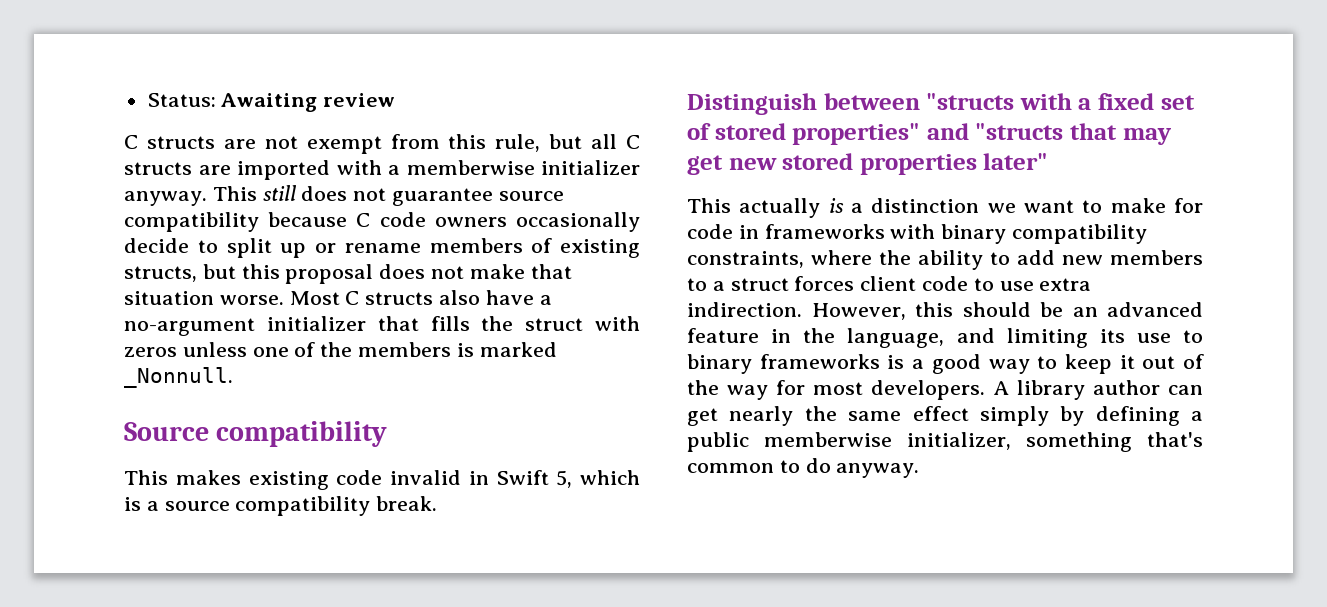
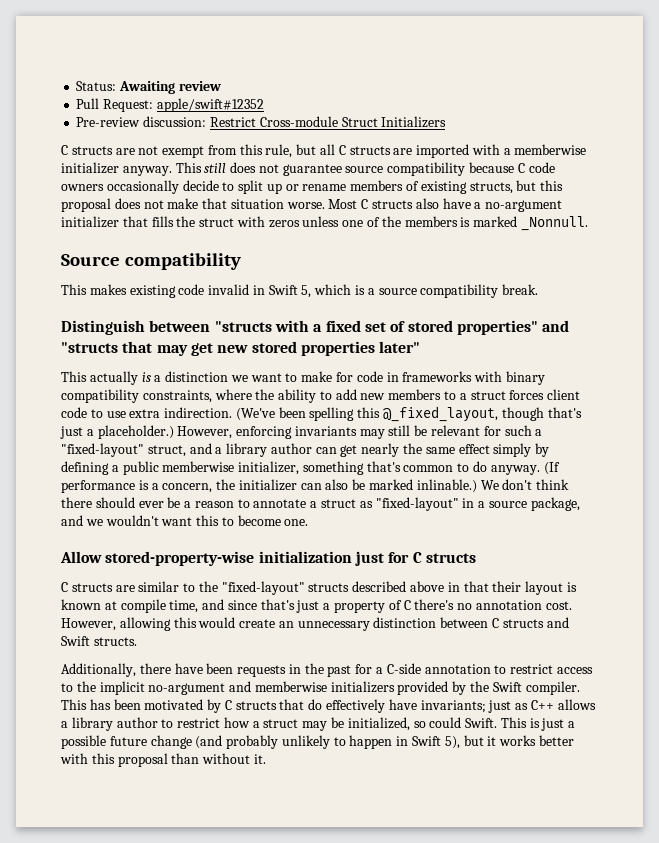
(396, 100) none -> [76,98,264,112] [76,116,447,128] // Pull Request: apple/swift#12352 // Pre-review discussion: Restrict Cross-module Struct Initializers
[811,302,1203,320] [687,328,1203,348] [687,354,1204,374] [687,380,1009,400] However, this should be an advanced feature in the language, and limiting its use to binary frameworks is a good way to keep it out of the way for most developers. A -> [235,406,582,422] [60,425,543,439] [61,443,223,457] (We've been spelling this @_fixed_layout, though that's just a placeholder.) However, enforcing invariants may still be relevant for such a "fixed-layout" struct, and a
(920, 470) none -> [543,462,560,475] [61,479,570,493] [61,497,580,511] [61,515,309,526] [60,551,476,566] [61,581,577,595] [61,599,572,613] [61,617,569,631] [61,636,137,646] [61,663,593,677] [61,681,580,695] [61,699,596,713] [61,717,576,731] [61,735,574,749] [60,753,266,767] (If performance is a concern, the initializer can also be marked inlinable.) We don't think there should ever be a reason to annotate a struct as "fixed-layout" in a source package, and we wouldn't want this to become one. // Allow stored-property-wise initialization just for C structs // C structs are similar to the "fixed-layout" structs described above in that their layout is known at compile time, and since that's just a property of C there's no annotation cost. However, allowing this would create an unnecessary distinction between C structs and Swift structs. // Additionally, there have been requests in the past for a C-side annotation to restrict access to the implicit no-argument and memberwise initializers provided by the Swift compiler. This has been motivated by C structs that do effectively have invariants; just as C++ allows a library author to restrict how a struct may be initialized, so could Swift. This is just a possible future change (and probably unlikely to happen in Swift 5), but it works better with this proposal than without it.

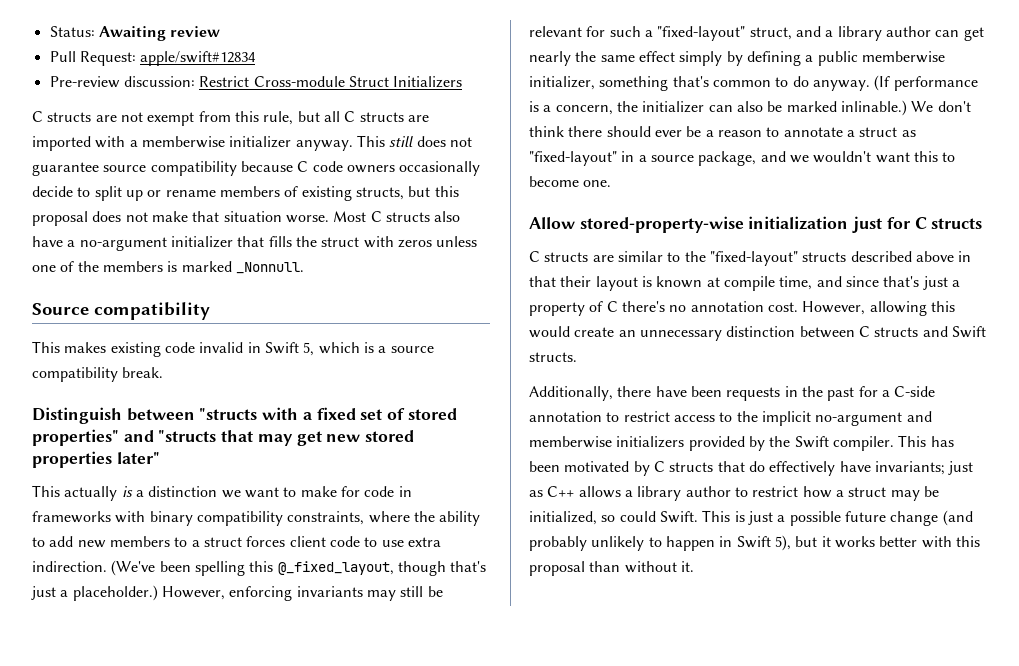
[156,98,264,112] apple/swift#12352 -> [140,51,257,66] apple/swift#12834

